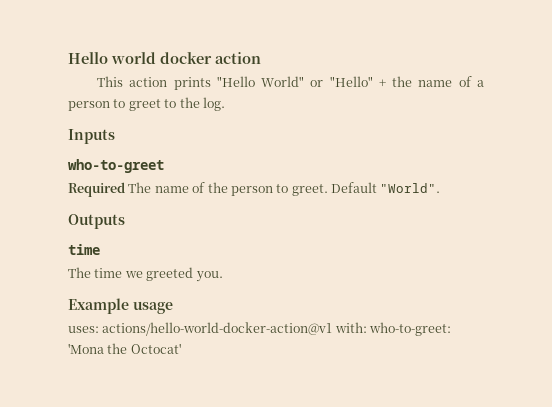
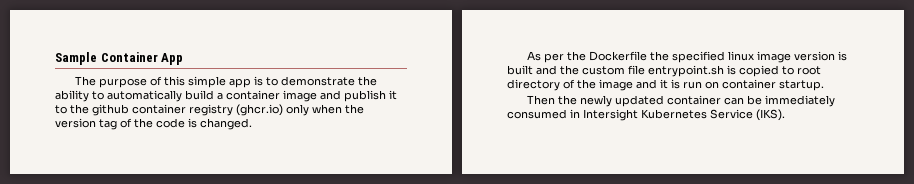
[68,52,261,64] [97,76,484,90] [68,97,225,111] [68,129,115,144] [68,159,164,173] [68,182,441,197] [68,214,125,229] [68,244,100,255] [68,267,223,282] [68,298,173,314] [68,322,452,336] [68,343,181,354] Hello world docker action // This action prints "Hello World" or "Hello" + the name of a person to greet to the log. // Inputs // who-to-greet // Required The name of the person to greet. Default "World". // Outputs // time // The time we greeted you. // Example usage // uses: actions/hello-world-docker-action@v1 with: who-to-greet: 'Mona the Octocat' -> [55,52,184,65] [75,76,378,88] [55,90,397,102] [55,104,364,116] [55,118,252,130] [527,51,848,63] [507,65,821,77] [507,79,824,91] [527,95,836,107] [507,109,785,121] Sample Container App // The purpose of this simple app is to demonstrate the ability to automatically build a container image and publish it to the github container registry (ghcr.io) only when the version tag of the code is changed. // As per the Dockerfile the specified linux image version is built and the custom file entrypoint.sh is copied to root directory of the image and it is run on container startup. // Then the newly updated container can be immediately consumed in Intersight Kubernetes Service (IKS).

